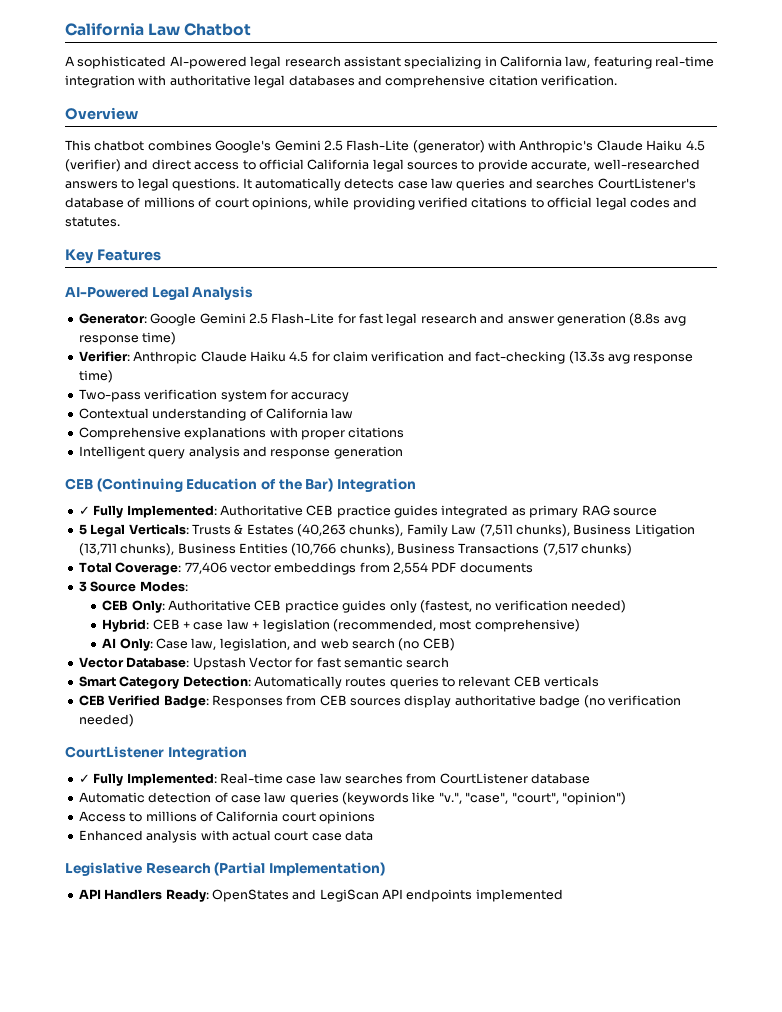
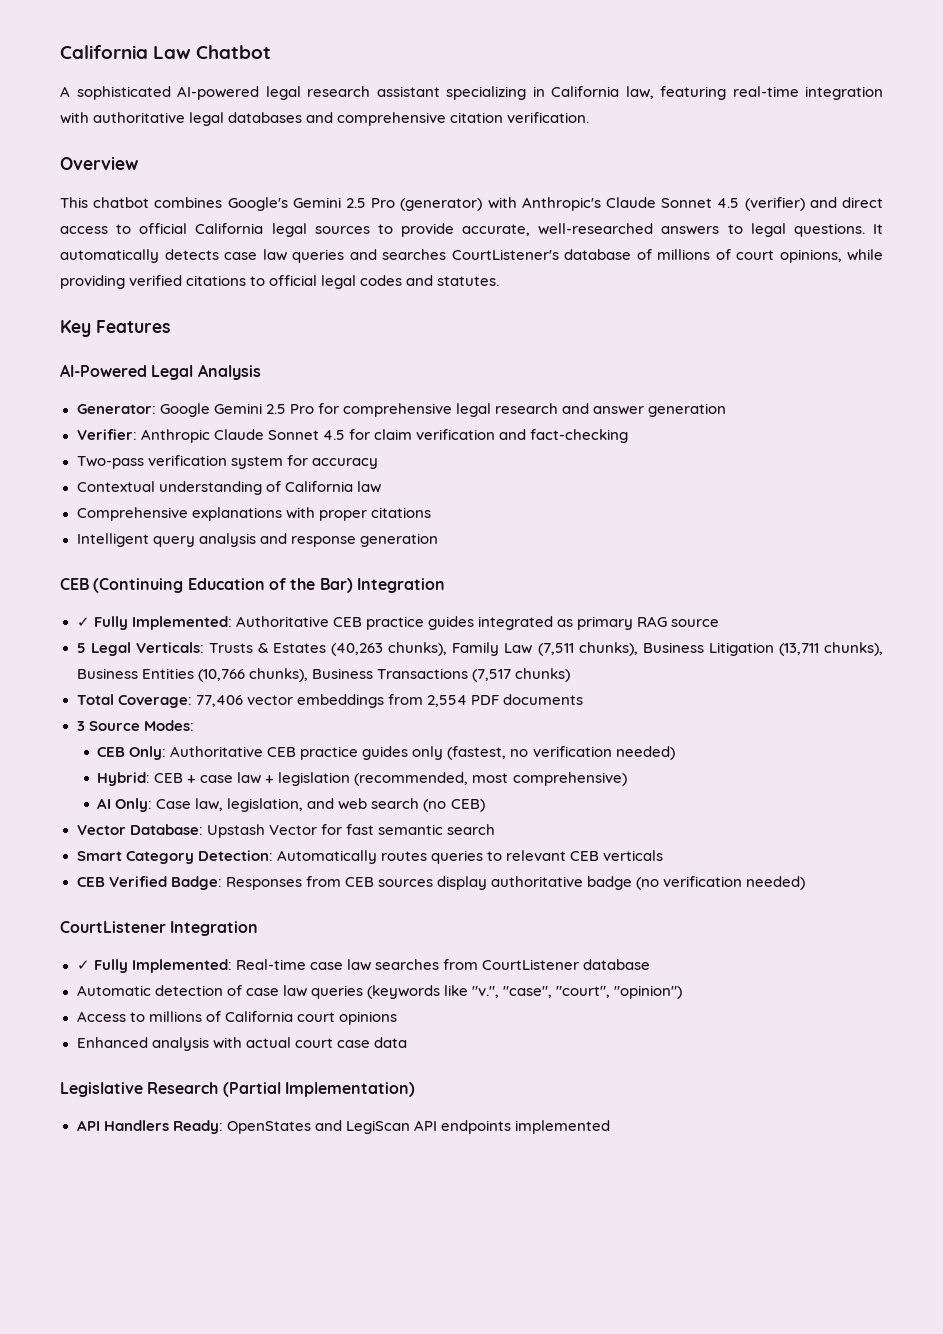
[346,140,410,151] Flash-Lite -> [371,198,396,208] Pro
[646,140,683,151] Haiku -> [661,198,713,208] Sonnet
[271,313,383,324] Flash-Lite for fast -> [289,403,452,417] Pro for comprehensive
[629,313,686,326] [78,332,177,345] (8.8s avg response time) -> (727, 410) none
[249,351,286,362] Haiku -> [267,430,319,440] Sonnet
[568,351,694,364] [78,370,113,383] (13.3s avg response time) -> (628, 436) none

